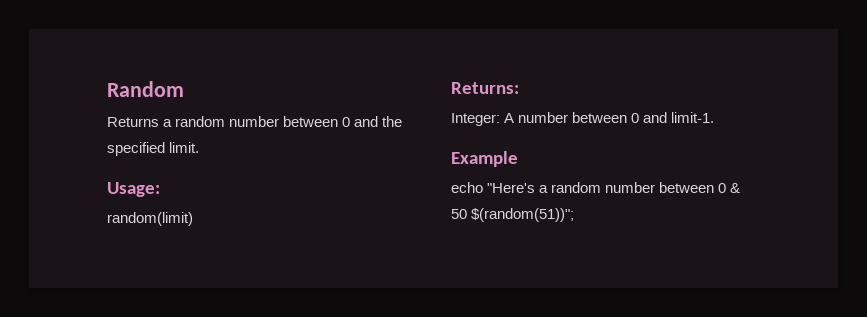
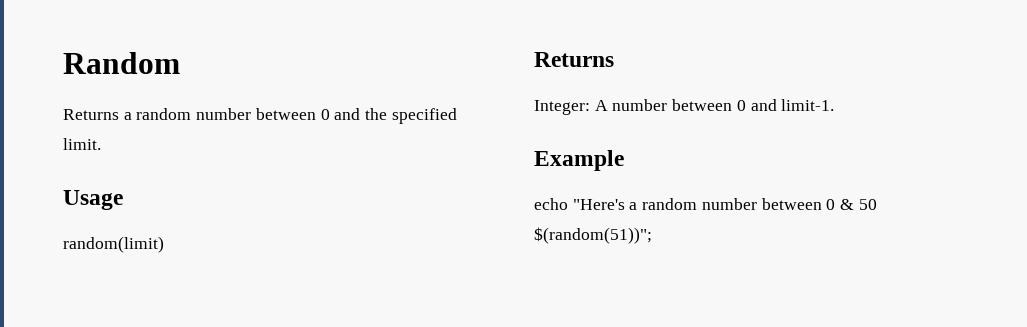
[107,182,160,197] Usage: -> [63,190,123,210] Usage
[451,82,519,94] Returns: -> [534,52,614,67] Returns

